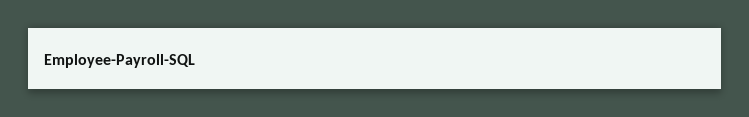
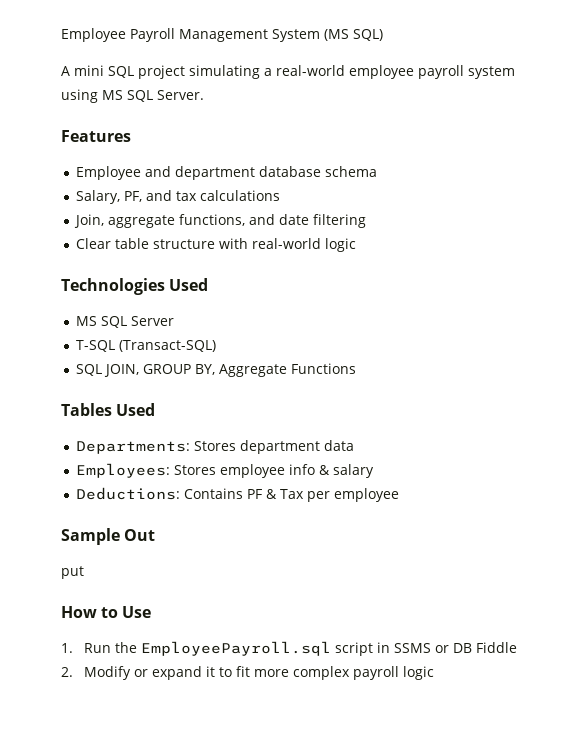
[44,54,195,68] Employee-Payroll-SQL -> [61,28,383,42] [61,65,515,79] [61,89,204,103] [61,130,131,142] [76,166,378,180] [76,190,281,204] [74,214,367,228] [76,238,357,252] [61,278,209,295] [76,316,175,328] [76,340,217,352] [76,363,357,377] [61,403,156,416] [76,440,355,454] [76,463,375,478] [76,487,400,502] [61,528,156,545] [61,566,84,579] [61,606,152,618] [61,641,517,656] [61,666,434,680] Employee Payroll Management System (MS SQL) // A mini SQL project simulating a real-world employee payroll system using MS SQL Server. // Features // Employee and department database schema // Salary, PF, and tax calculations // Join, aggregate functions, and date filtering // Clear table structure with real-world logic // Technologies Used // MS SQL Server // T-SQL (Transact-SQL) // SQL JOIN, GROUP BY, Aggregate Functions // Tables Used // Departments: Stores department data // Employees: Stores employee info & salary // Deductions: Contains PF & Tax per employee // Sample Out // put // How to Use // 1. Run the EmployeePayroll.sql script in SSMS or DB Fiddle // 2. Modify or expand it to fit more complex payroll logic

